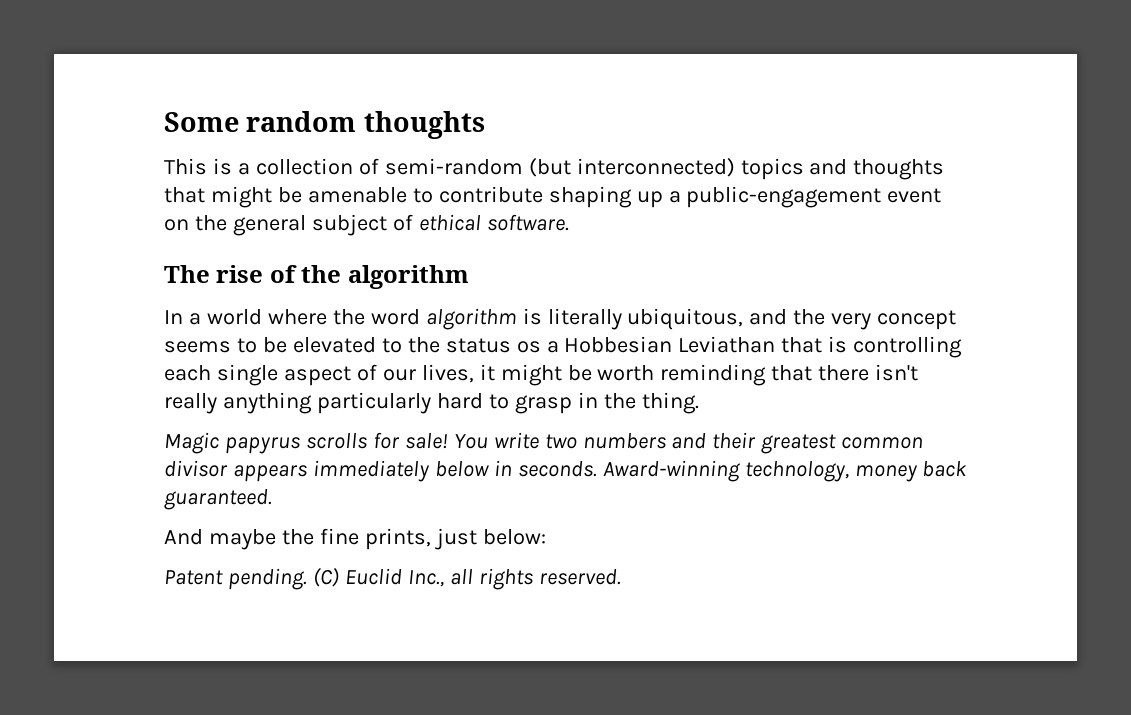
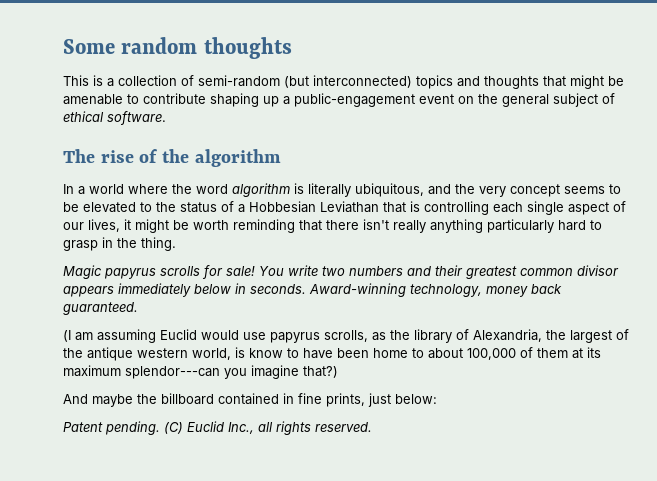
[516,341,541,353] os -> [221,201,234,212] of
(272, 499) none -> [63,329,629,343] [63,347,601,361] [63,365,338,379] // (I am assuming Euclid would use papyrus scrolls, as the library of Alexandria, the largest of the antique western world, is know to have been home to about 100,000 of them at its maximum splendor---can you imagine that?)
(314, 537) none -> [161,393,294,405] billboard contained in

